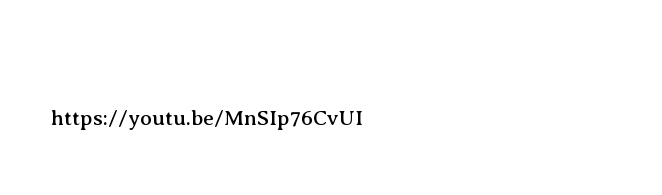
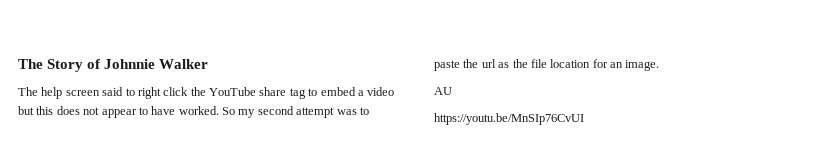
(51, 120) none -> [18,59,209,72] [18,87,395,99] [18,106,369,118] [434,59,660,71] [434,87,452,95] The Story of Johnnie Walker // The help screen said to right click the YouTube share tag to embed a video but this does not appear to have worked. So my second attempt was to paste the url as the file location for an image. // AU //

